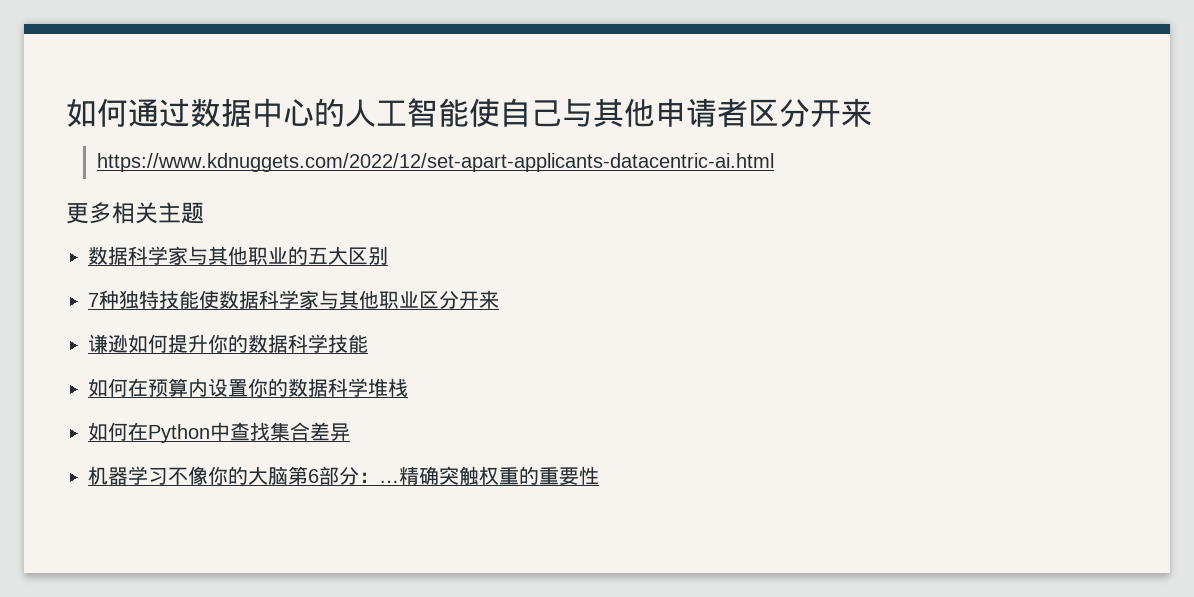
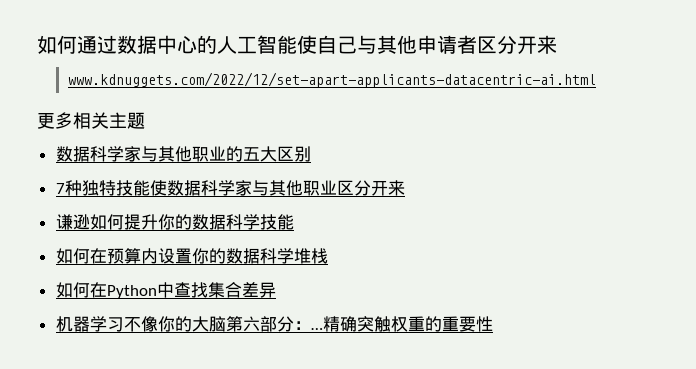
[96,153,774,172] https://www.kdnuggets.com/2022/12/set-apart-applicants-datacentric-ai.html -> [67,72,596,88] www.kdnuggets.com/2022/12/set-apart-applicants-datacentric-ai.html
[308,469,319,483] 6 -> [242,316,260,332] 六

